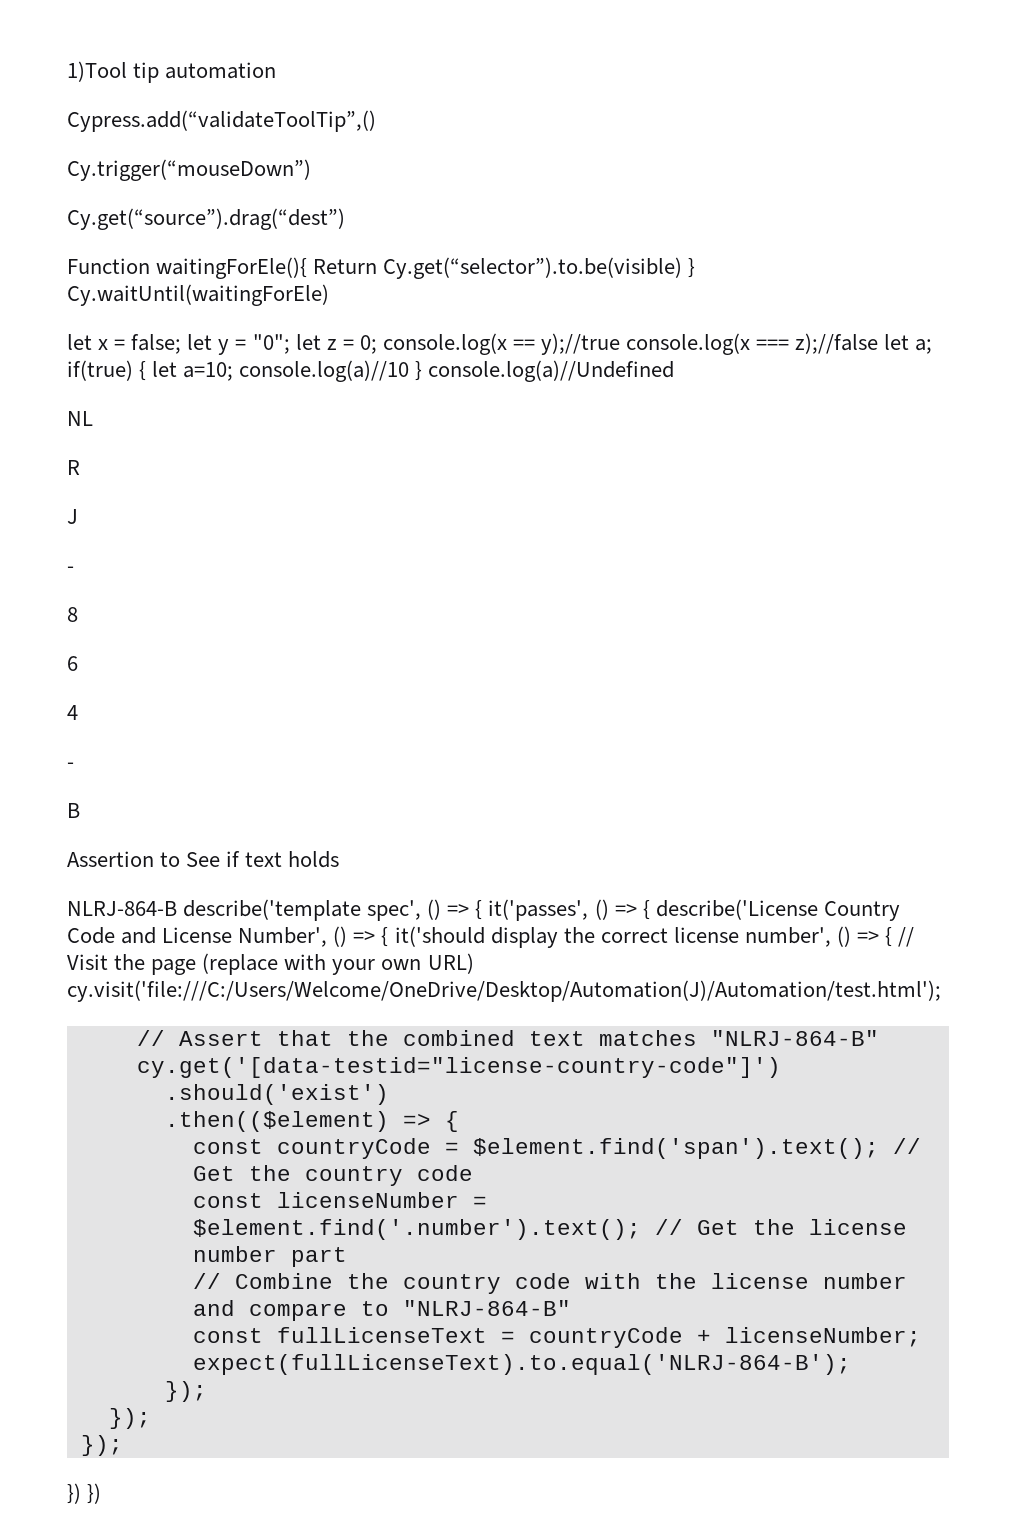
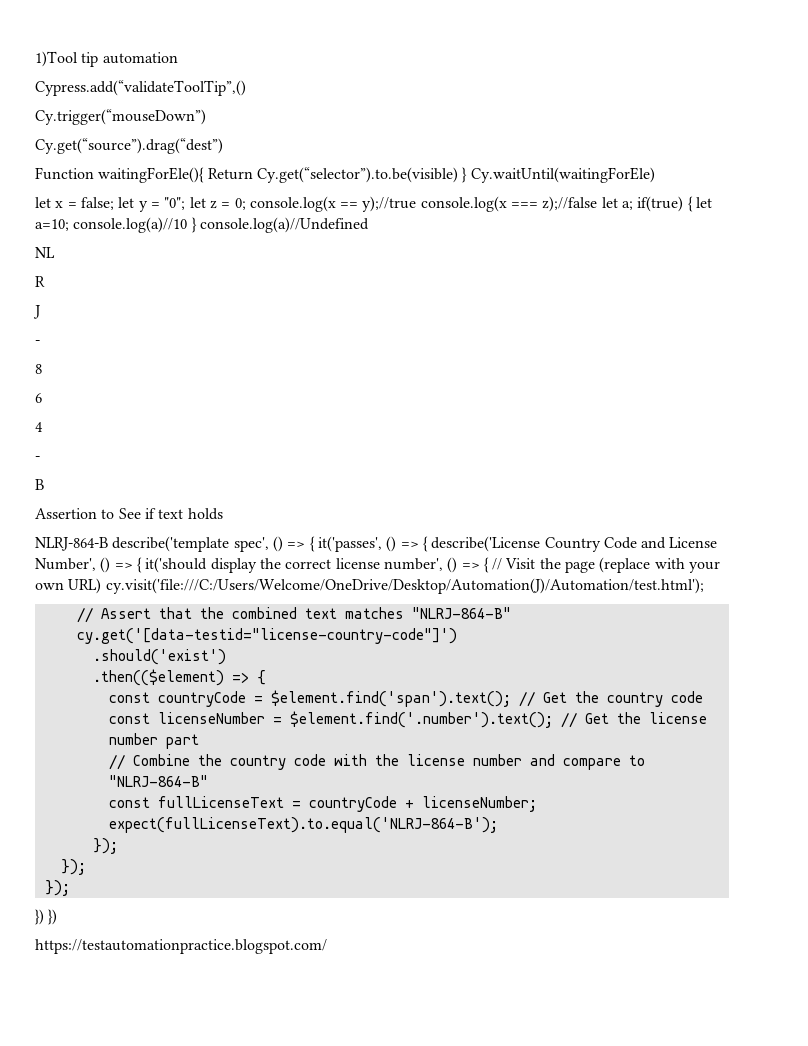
(102, 1493) none -> [35,939,327,954] // https://testautomationpractice.blogspot.com/

